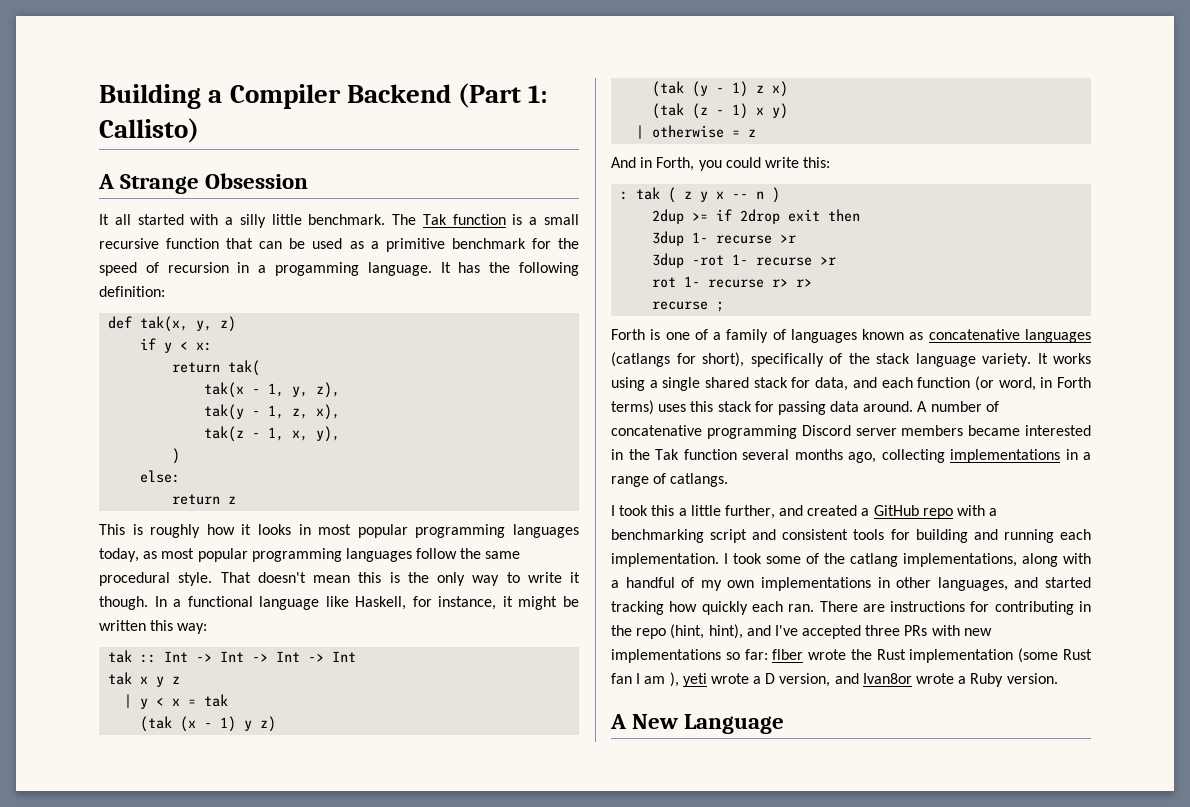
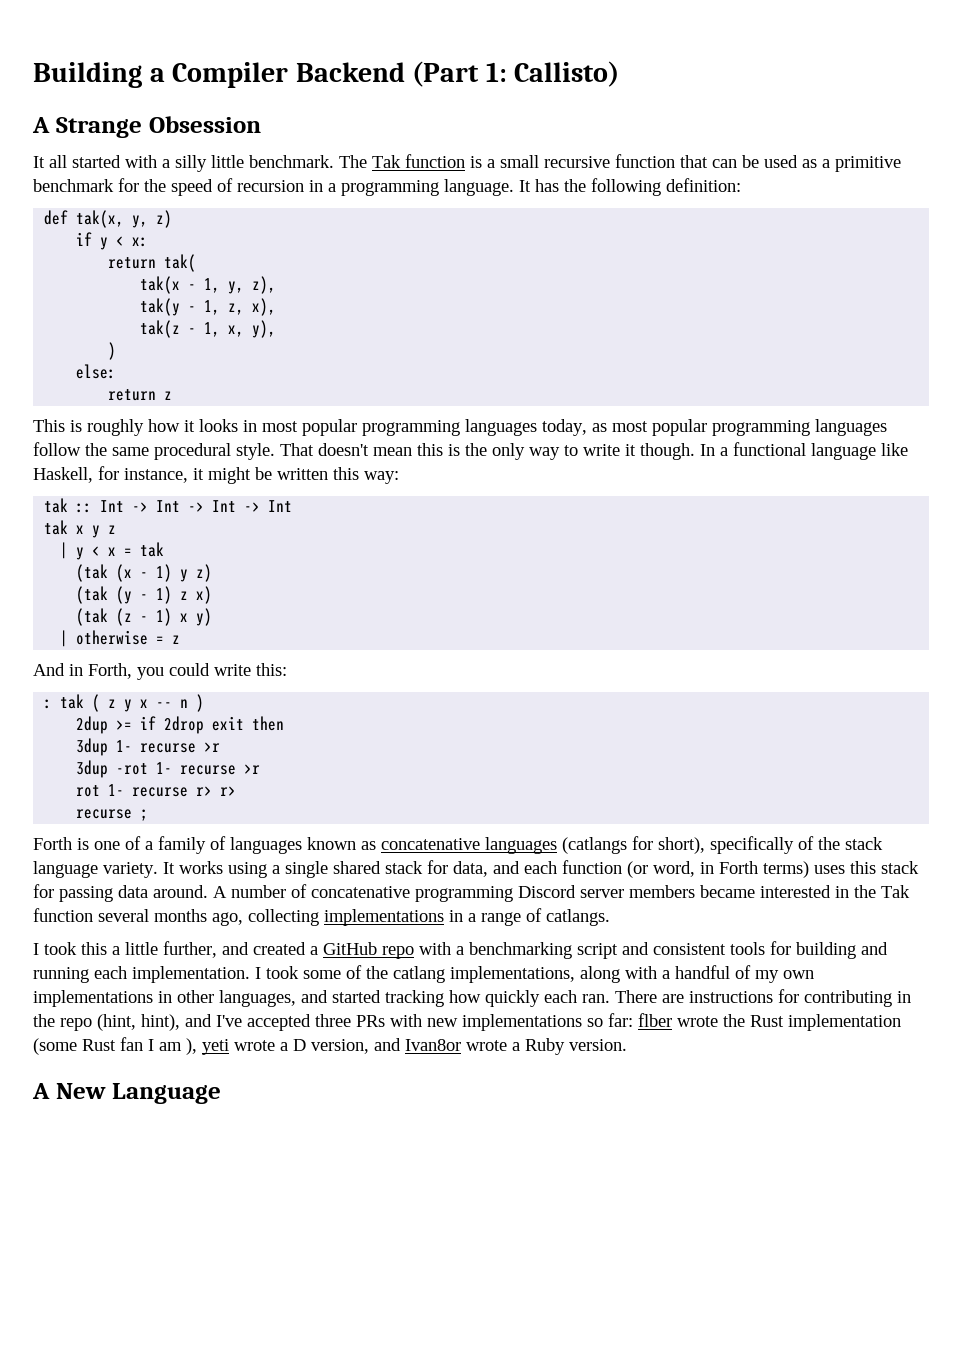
[275,262,359,276] progamming -> [341,180,439,196] programming

